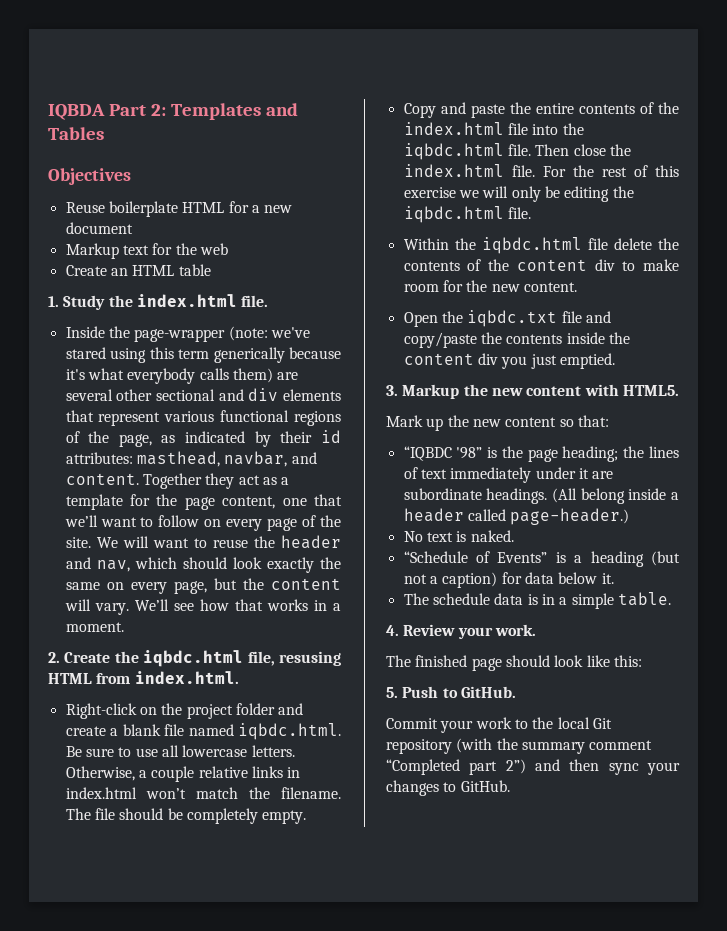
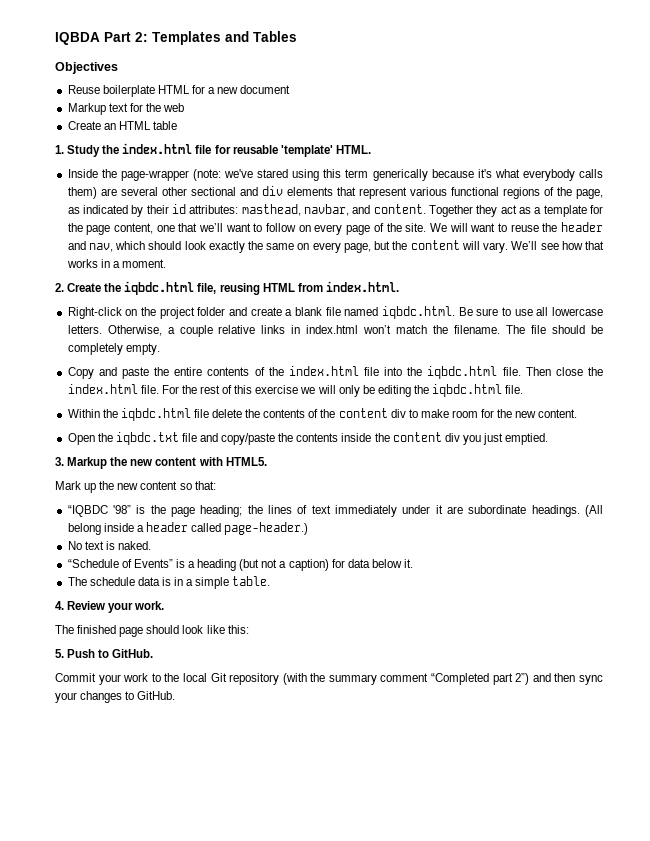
[241,295,269,307] file. -> [195,145,371,157] file for reusable 'template' HTML.
[279,651,341,666] resusing -> [219,283,260,295] reusing

